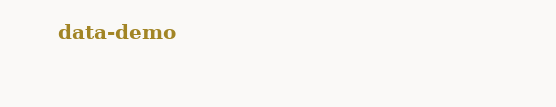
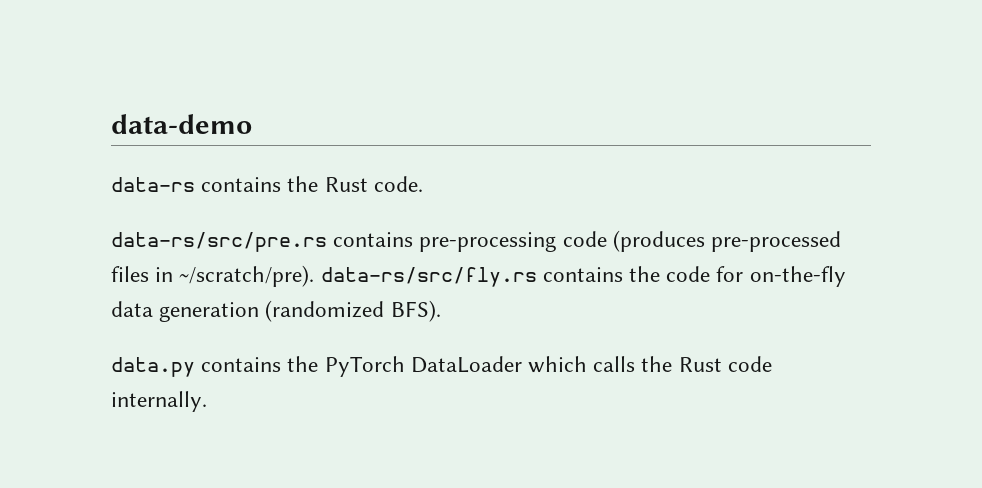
(176, 31) none -> [111,176,423,192] [111,230,842,252] [111,265,846,287] [111,300,441,322] [111,356,772,377] [111,391,207,412] // data-rs contains the Rust code. // data-rs/src/pre.rs contains pre-processing code (produces pre-processed files in ~/scratch/pre). data-rs/src/fly.rs contains the code for on-the-fly data generation (randomized BFS). // data.py contains the PyTorch DataLoader which calls the Rust code internally.

